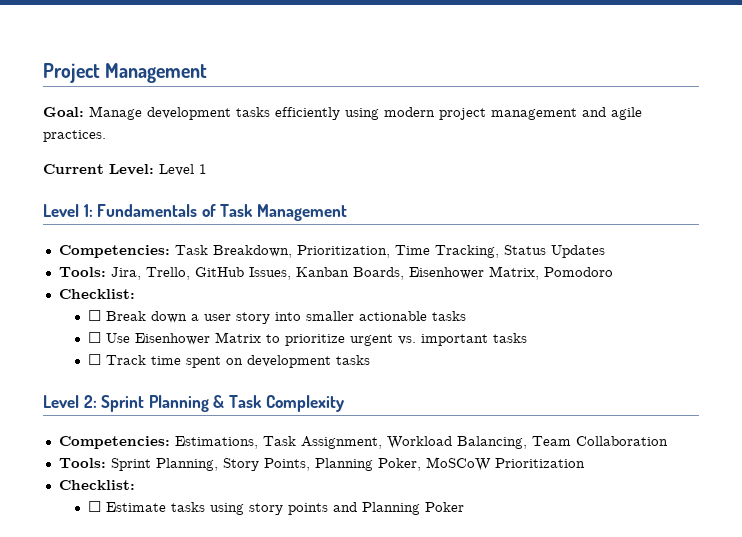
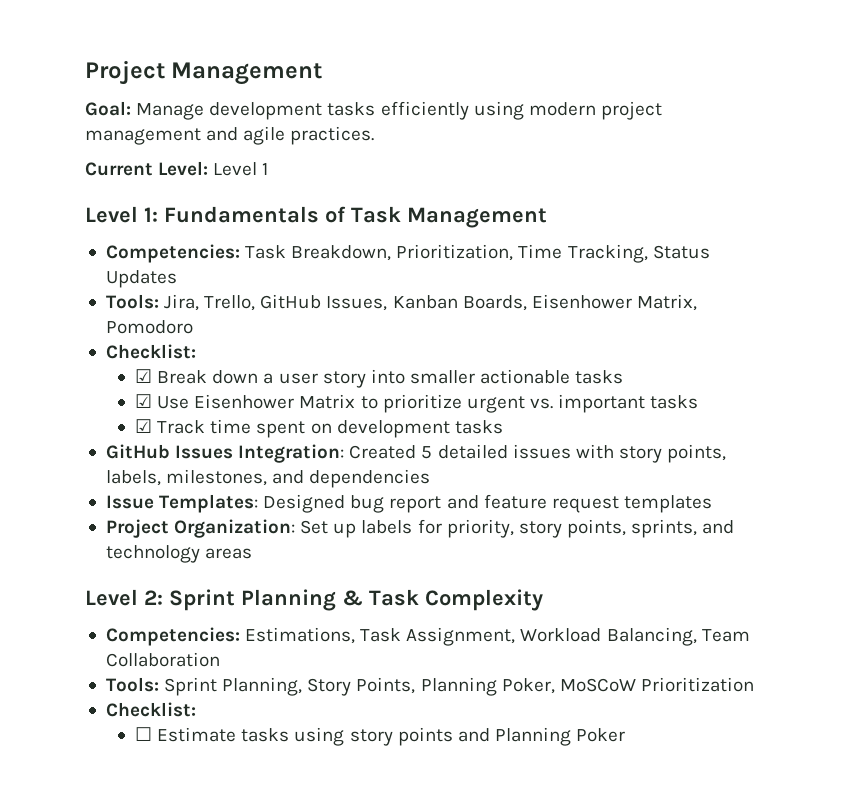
[87,310,101,321] ☐ -> [135,369,153,383] ☑
[87,332,101,343] ☐ -> [135,394,153,408] ☑
[87,354,101,365] ☐ -> [135,419,153,433] ☑
(370, 360) none -> [105,444,727,463] [105,469,431,488] [105,494,712,513] [105,519,735,538] [105,545,253,563] // GitHub Issues Integration: Created 5 detailed issues with story points, labels, milestones, and dependencies // Issue Templates: Designed bug report and feature request templates // Project Organization: Set up labels for priority, story points, sprints, and technology areas

